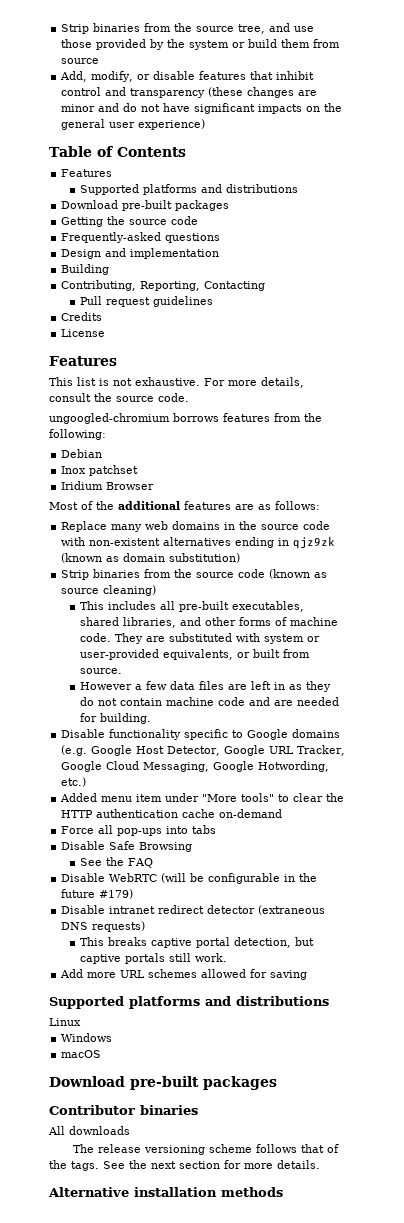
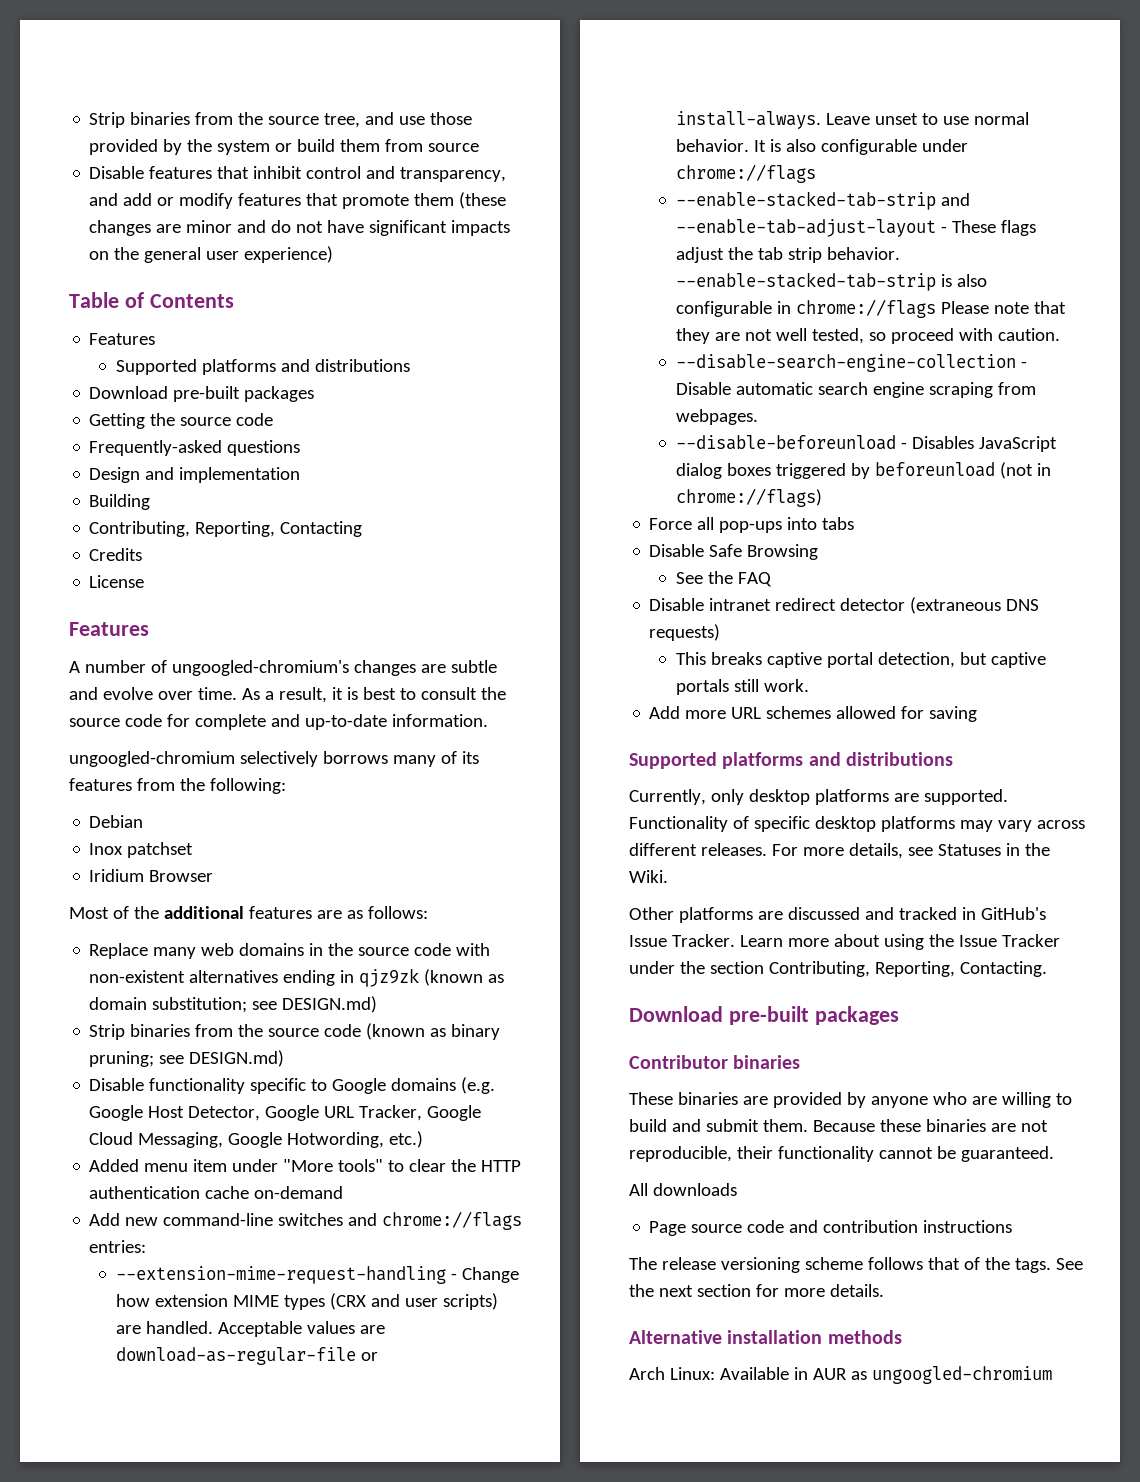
[60,71,196,82] Add, modify, or disable -> [89,166,145,179] Disable
[130,88,206,98] transparency -> [400,167,507,182] [89,193,455,209] transparency, and add or modify features that promote them
[80,296,214,307] // Pull request guidelines -> (363, 529) none
[49,377,304,388] [49,393,189,402] [49,413,219,424] This list is not exhaustive. For more details, consult the source code. // ungoogled-chromium borrows -> [69,660,497,676] [69,687,506,703] [69,714,488,730] [69,751,479,767] A number of ungoogled-chromium's changes are subtle and evolve over time. As a result, it is best to consult the source code for complete and up-to-date information. // ungoogled-chromium selectively borrows many of its
[169,553,241,563] substitution) -> [152,996,378,1013] substitution; see DESIGN.md)
[61,585,157,596] [80,601,305,612] [80,617,339,628] [80,633,321,644] [80,649,311,660] [80,668,123,674] [80,681,332,692] [80,697,340,706] [80,713,152,724] source cleaning) // This includes all pre-built executables, shared libraries, and other forms of machine code. They are substituted with system or user-provided equivalents, or built from source. // However a few data files are left in as they do not contain machine code and are needed for building. -> [451,1024,501,1040] [89,1050,285,1067] binary pruning; see DESIGN.md)
(283, 813) none -> [89,1211,523,1230] [89,1240,147,1253] [115,1266,519,1284] [115,1293,498,1310] [115,1321,385,1337] [115,1347,378,1365] [675,111,1029,129] [675,139,968,155] [675,164,816,183] [675,191,970,210] [675,219,1036,237] [675,247,900,263] [675,272,987,291] [675,299,1066,318] [675,328,1060,344] [675,354,1027,372] [675,382,1036,398] [675,409,758,425] [675,435,1057,452] [675,462,1051,479] [675,488,822,507] // Add new command-line switches and chrome://flags entries: // --extension-mime-request-handling - Change how extension MIME types (CRX and user scripts) are handled. Acceptable values are download-as-regular-file or install-always. Leave unset to use normal behavior. It is also configurable under chrome://flags // --enable-stacked-tab-strip and --enable-tab-adjust-layout - These flags adjust the tab strip behavior. --enable-stacked-tab-strip is also configurable in chrome://flags Please note that they are not well tested, so proceed with caution. // --disable-search-engine-collection - Disable automatic search engine scraping from webpages. // --disable-beforeunload - Disables JavaScript dialog boxes triggered by beforeunload (not in chrome://flags)
[61,873,318,884] [61,889,134,899] // Disable WebRTC (will be configurable in the future #179) -> (772, 579) none
[49,1018,81,1026] [61,1033,113,1042] [61,1050,102,1058] Linux // Windows // macOS -> [629,789,1008,805] [629,816,1085,832] [629,843,1050,859] [629,870,668,883] [629,907,1046,923] [629,934,1060,950] [629,961,1047,977] Currently, only desktop platforms are supported. Functionality of specific desktop platforms may vary across different releases. For more details, see Statuses in the Wiki. // Other platforms are discussed and tracked in GitHub's Issue Tracker. Learn more about using the Issue Tracker under the section Contributing, Reporting, Contacting.
[48,1126,130,1135] All downloads -> [629,1092,1072,1108] [629,1119,1048,1132] [629,1146,1054,1162] [629,1183,737,1196] [649,1220,1013,1236] These binaries are provided by anyone who are willing to build and submit them. Because these binaries are not reproducible, their functionality cannot be guaranteed. // All downloads // Page source code and contribution instructions
(283, 1192) none -> [629,1366,1052,1384] // Arch Linux: Available in AUR as ungoogled-chromium

